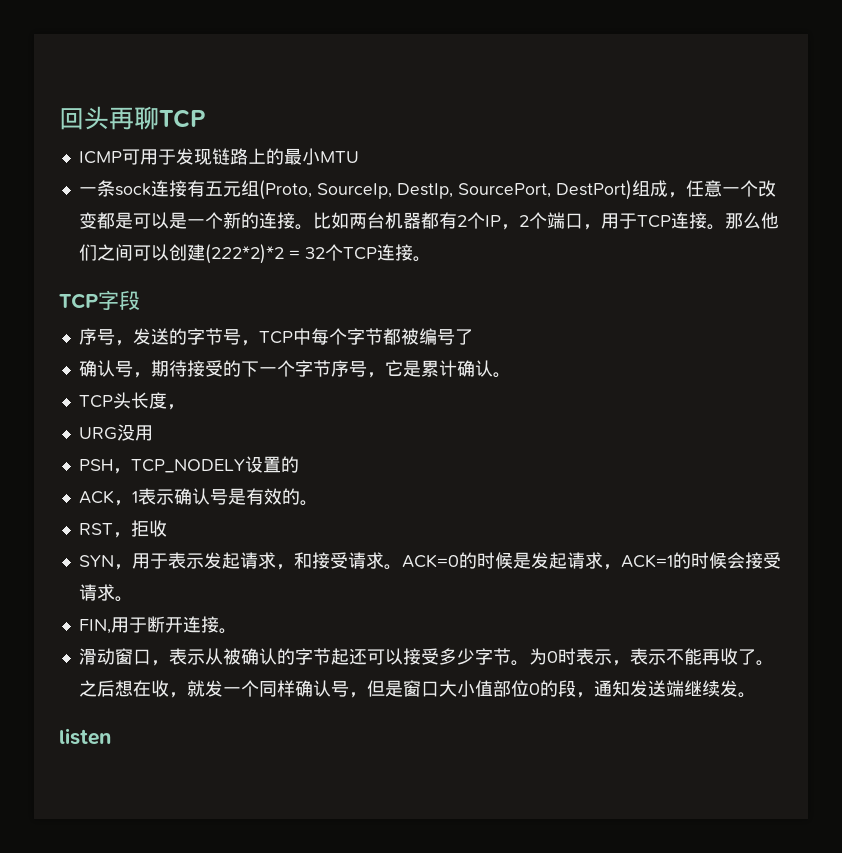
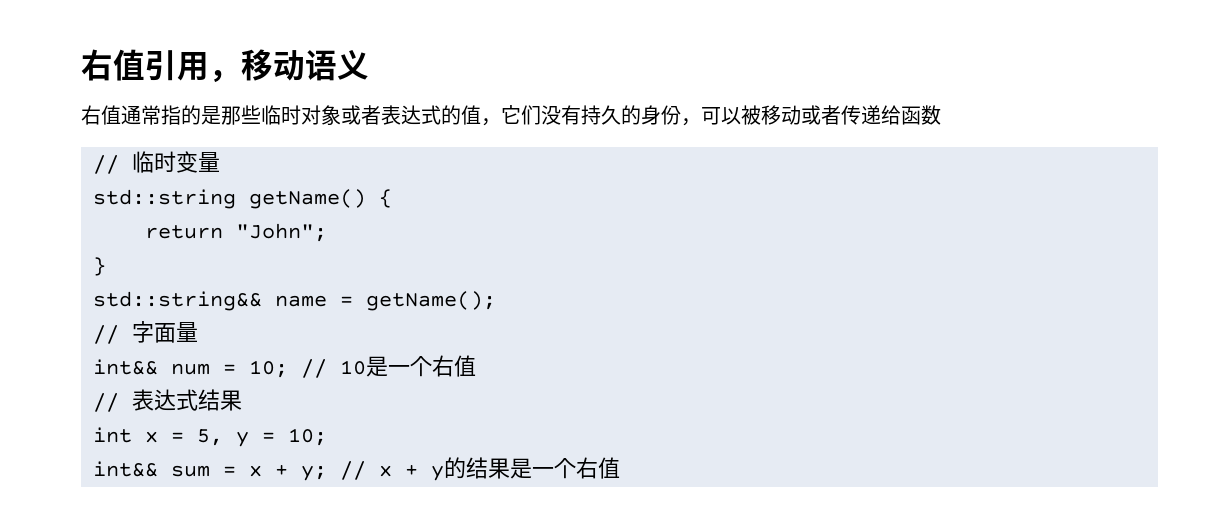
[59,106,206,130] [78,148,359,165] [78,180,776,200] [78,212,779,230] [78,244,431,264] [59,290,140,310] [78,328,473,346] [78,360,511,378] [78,392,185,410] [78,424,153,441] [78,456,299,474] [78,488,318,506] [78,520,167,538] [78,552,781,570] [78,584,133,602] [78,616,237,634] [78,648,774,666] [78,680,756,698] [59,728,111,745] 回头再聊TCP // ICMP可用于发现链路上的最小MTU // 一条sock连接有五元组(Proto, SourceIp, DestIp, SourcePort, DestPort)组成，任意一个改变都是可以是一个新的连接。比如两台机器都有2个IP，2个端口，用于TCP连接。那么他们之间可以创建(222*2)*2 = 32个TCP连接。 // TCP字段 // 序号，发送的字节号，TCP中每个字节都被编号了 // 确认号，期待接受的下一个字节序号，它是累计确认。 // TCP头长度， // URG没用 // PSH，TCP_NODELY设置的 // ACK，1表示确认号是有效的。 // RST，拒收 // SYN，用于表示发起请求，和接受请求。ACK=0的时候是发起请求，ACK=1的时候会接受请求。 // FIN,用于断开连接。 // 滑动窗口，表示从被确认的字节起还可以接受多少字节。为0时表示，表示不能再收了。之后想在收，就发一个同样确认号，但是窗口大小值部位0的段，通知发送端继续发。 // listen -> [81,49,369,83] [81,105,941,126] [93,151,220,174] [93,189,392,209] [145,223,327,242] [93,257,106,276] [93,291,496,311] [93,321,198,344] [93,355,476,378] [93,389,242,412] [93,427,327,447] [93,457,620,481] 右值引用，移动语义 // 右值通常指的是那些临时对象或者表达式的值，它们没有持久的身份，可以被移动或者传递给函数 // // 临时变量 // std::string getName() { // return "John"; // } // std::string&& name = getName(); // // 字面量 // int&& num = 10; // 10是一个右值 // // 表达式结果 // int x = 5, y = 10; // int&& sum = x + y; // x + y的结果是一个右值

